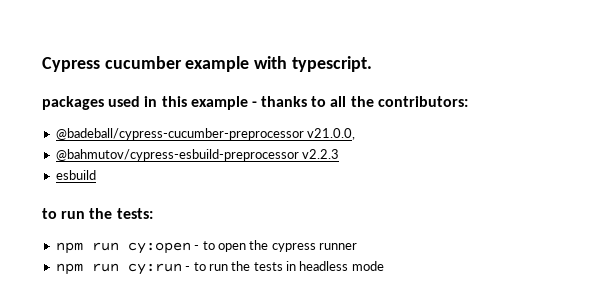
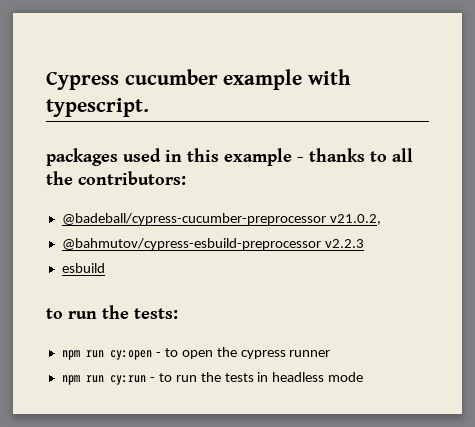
[307,128,356,140] v21.0.0, -> [329,214,381,225] v21.0.2,

